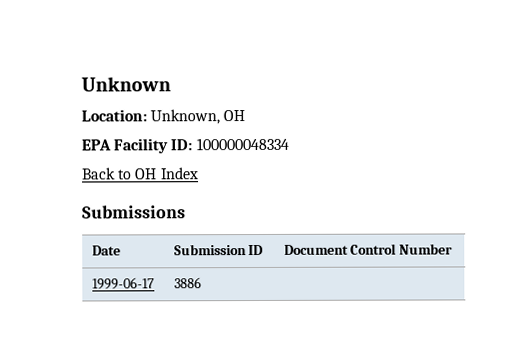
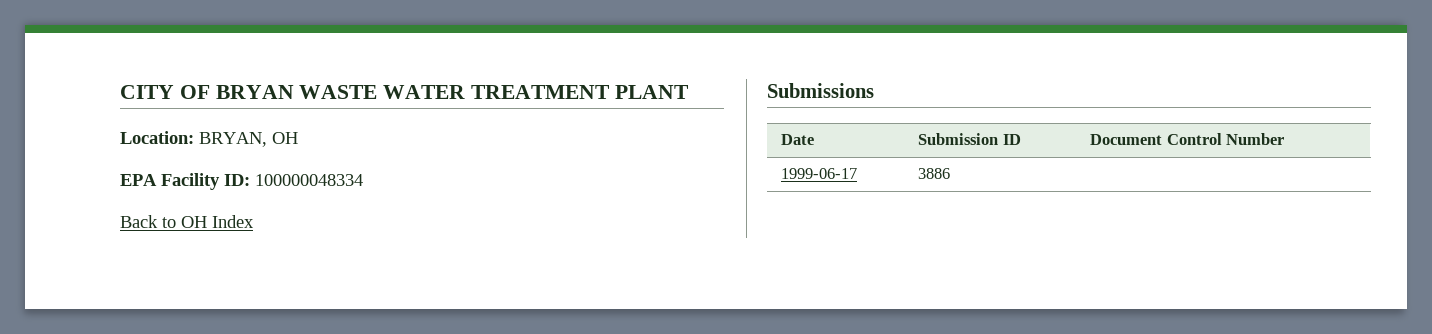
[81,76,171,92] Unknown -> [120,85,689,99] CITY OF BRYAN WASTE WATER TREATMENT PLANT
[150,109,221,125] Unknown, -> [199,132,267,147] BRYAN,

